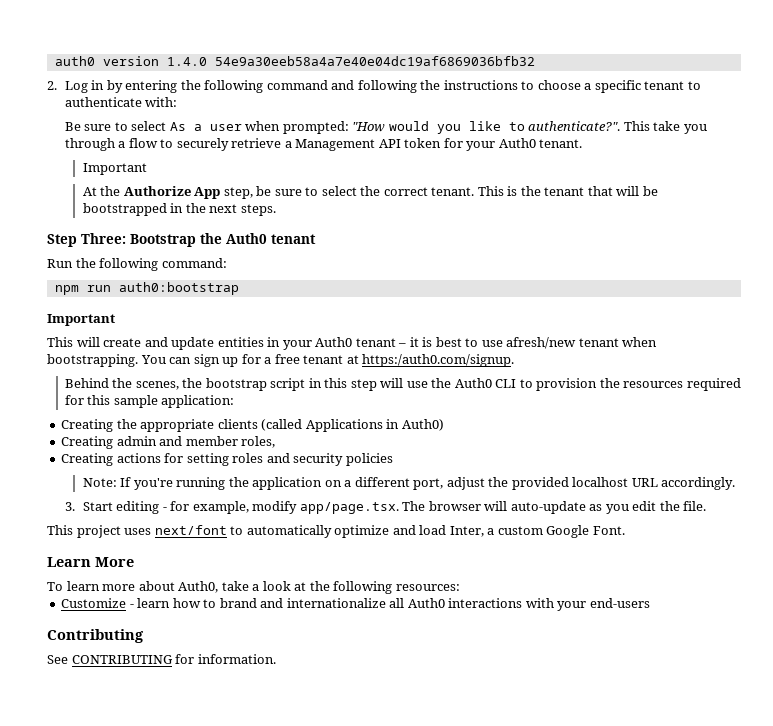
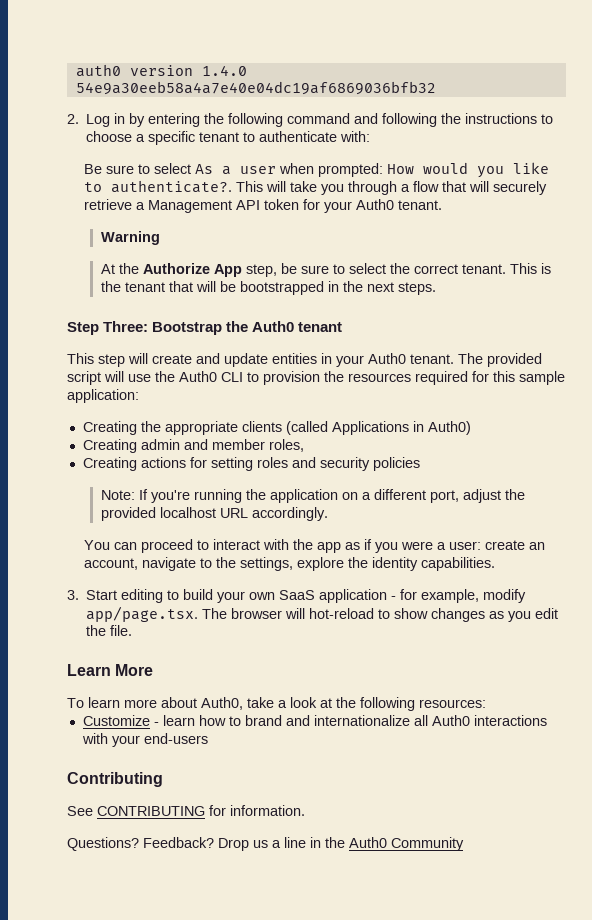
[352,122,386,132] "How -> [386,164,414,174] How
[528,121,650,131] authenticate?". This -> [110,180,286,193] authenticate?. This will
[160,139,174,148] to -> [441,181,489,192] that will
[82,163,147,175] Important -> [100,231,160,245] Warning
[47,258,227,271] [54,282,239,295] [47,314,115,326] [47,337,73,347] // Run the following command: // npm run auth0:bootstrap // Important // This -> [67,353,125,367] // This step
[355,337,658,349] [47,354,515,367] [64,378,377,391] tenant – it is best to use afresh/new tenant when bootstrapping. You can sign up for a free tenant at https:/auth0.com/signup. // Behind the scenes, the bootstrap script in this step -> [410,353,542,367] [67,371,101,385] tenant. The provided script
[64,501,160,514] 3. Start editing -> [83,539,545,553] [83,557,495,571] [67,589,388,603] You can proceed to interact with the app as if you were a user: create an account, navigate to the settings, explore the identity capabilities. // 3. Start editing to build your own SaaS application
[510,501,586,514] auto-update -> [309,608,486,622] hot-reload to show changes
[47,525,625,538] // This project uses next/font to automatically optimize and load Inter, a custom Google Font. -> (133, 630) none
(276, 659) none -> [67,837,464,851] // Questions? Feedback? Drop us a line in the Auth0 Community

